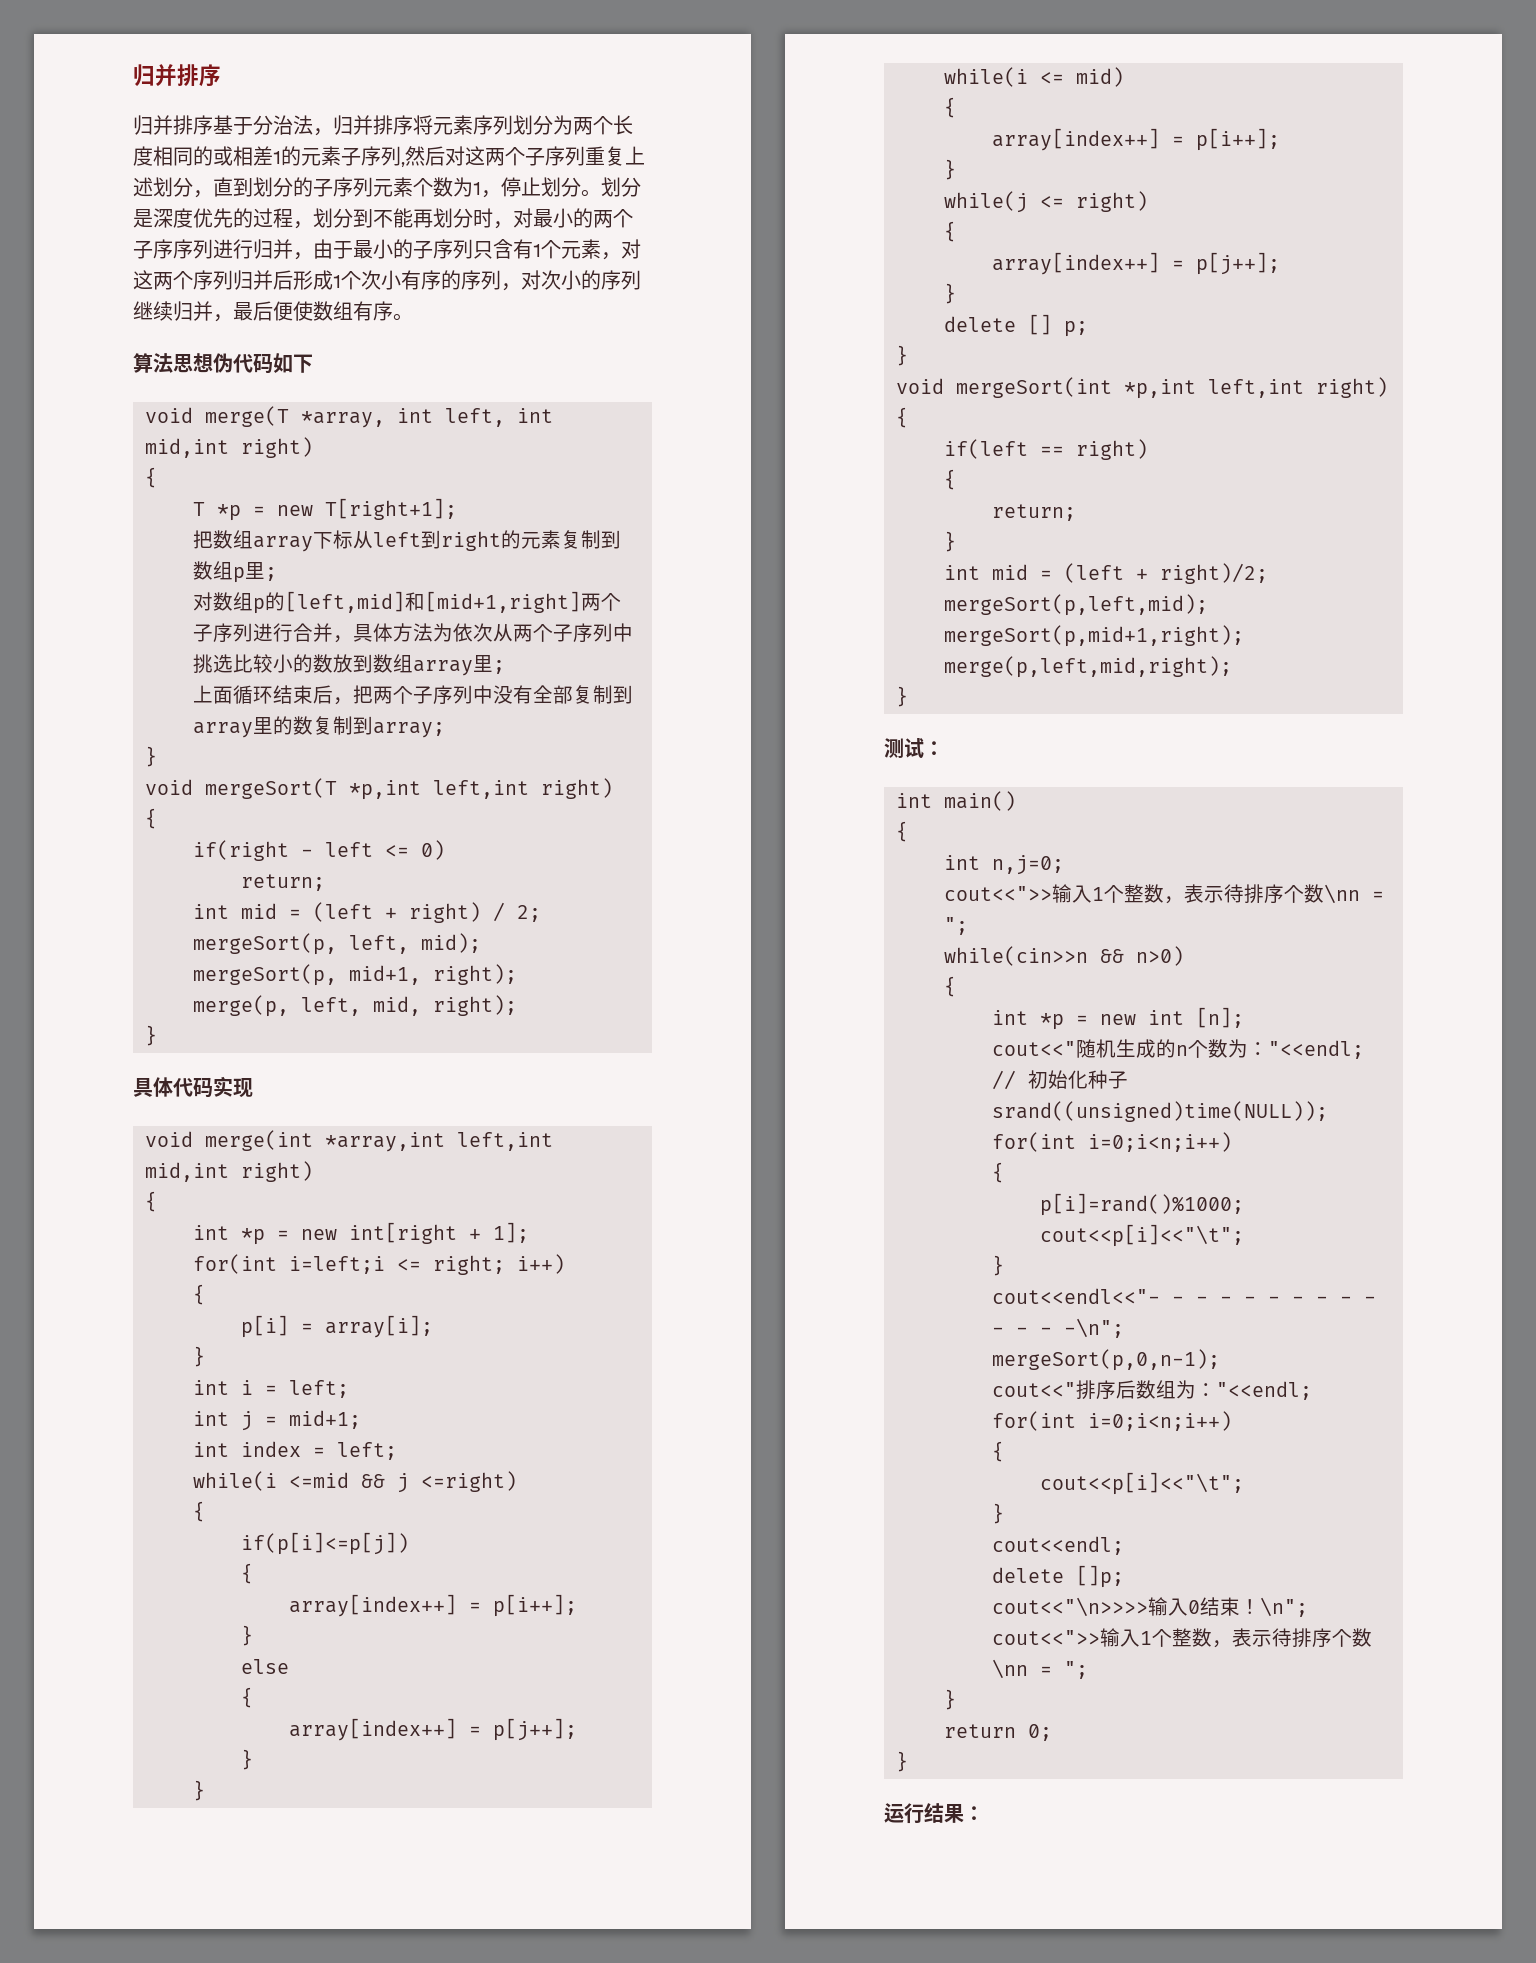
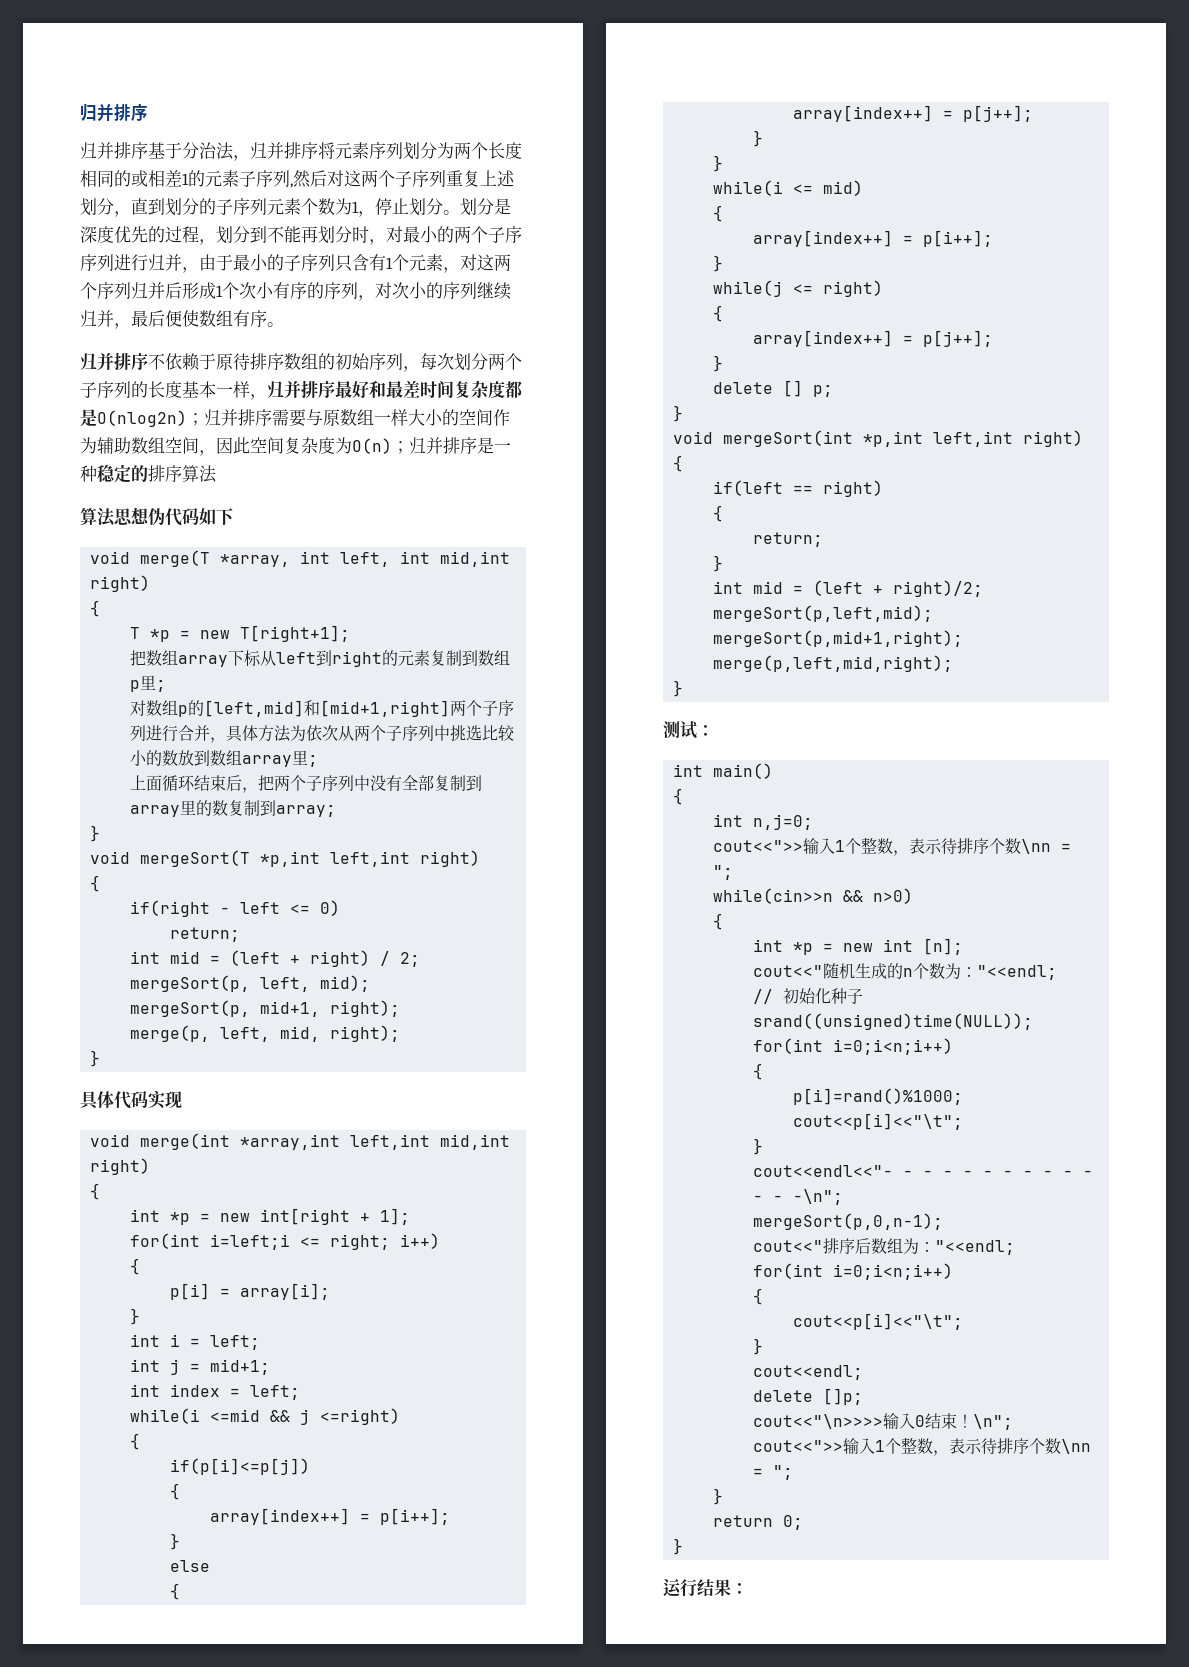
(413, 317) none -> [80,352,522,372] [80,380,522,400] [80,409,510,427] [80,437,511,456] [80,464,217,483] // 归并排序不依赖于原待排序数组的初始序列，每次划分两个子序列的长度基本一样，归并排序最好和最差时间复杂度都是O(nlog2n)；归并排序需要与原数组一样大小的空间作为辅助数组空间，因此空间复杂度为O(n)；归并排序是一种稳定的排序算法

